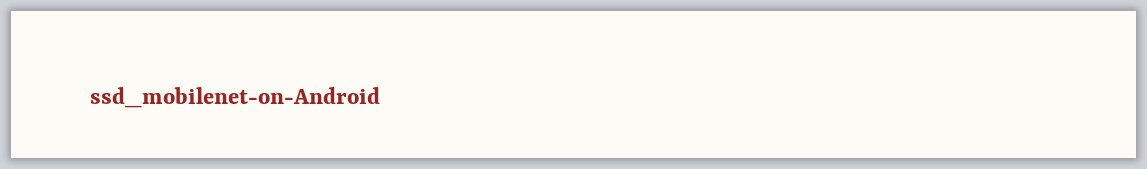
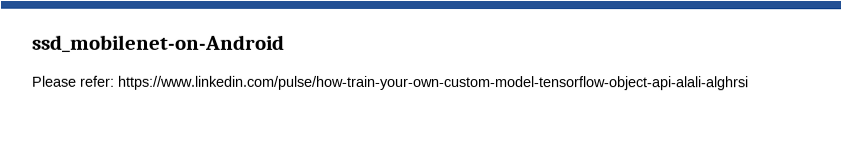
(380, 97) none -> [31,75,749,91] // Please refer: https://www.linkedin.com/pulse/how-train-your-own-custom-model-tensorflow-object-api-alali-alghrsi

